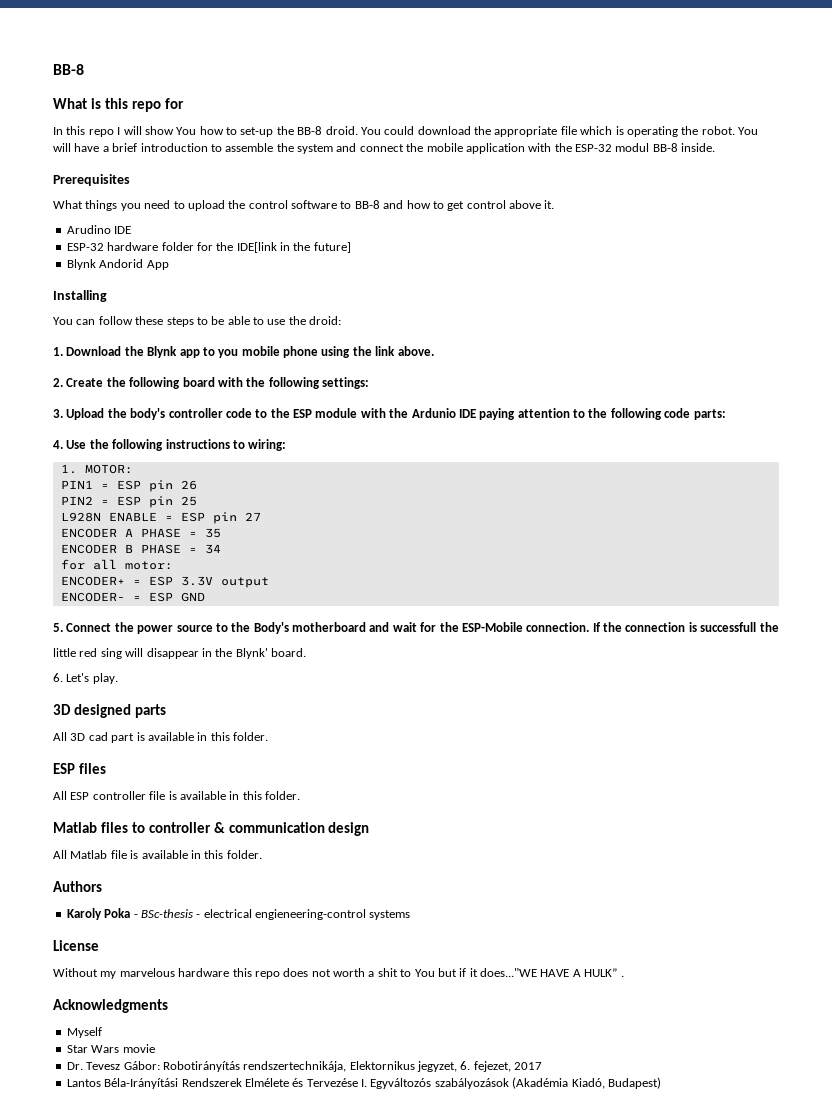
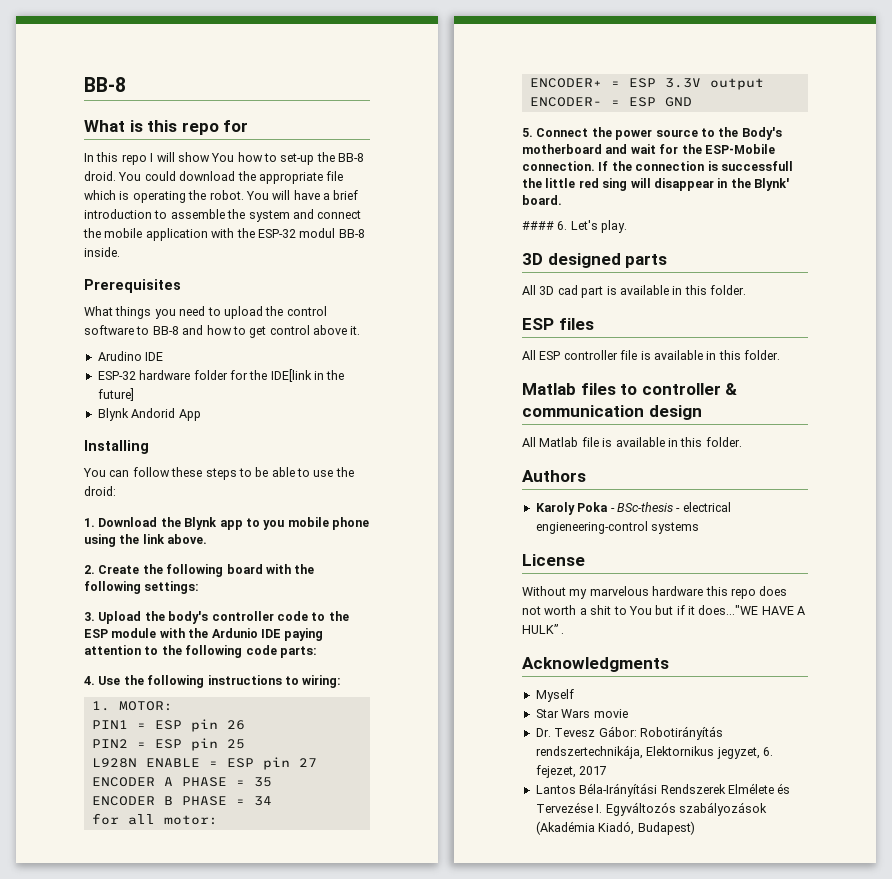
(779, 627) // -> (542, 183) none
(306, 652) none -> [522,221,554,230] ####

